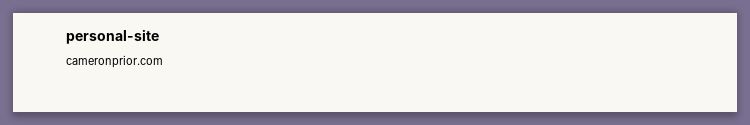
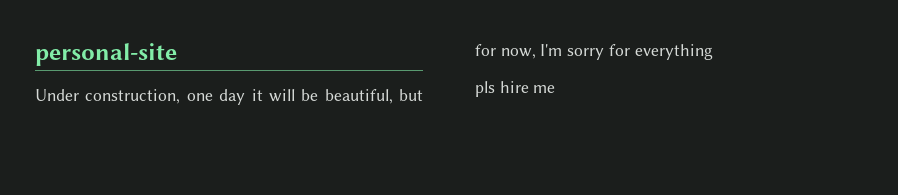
[66,55,163,68] cameronprior.com -> [35,89,423,105] [475,44,713,60] [475,81,556,97] Under construction, one day it will be beautiful, but for now, I'm sorry for everything // pls hire me

